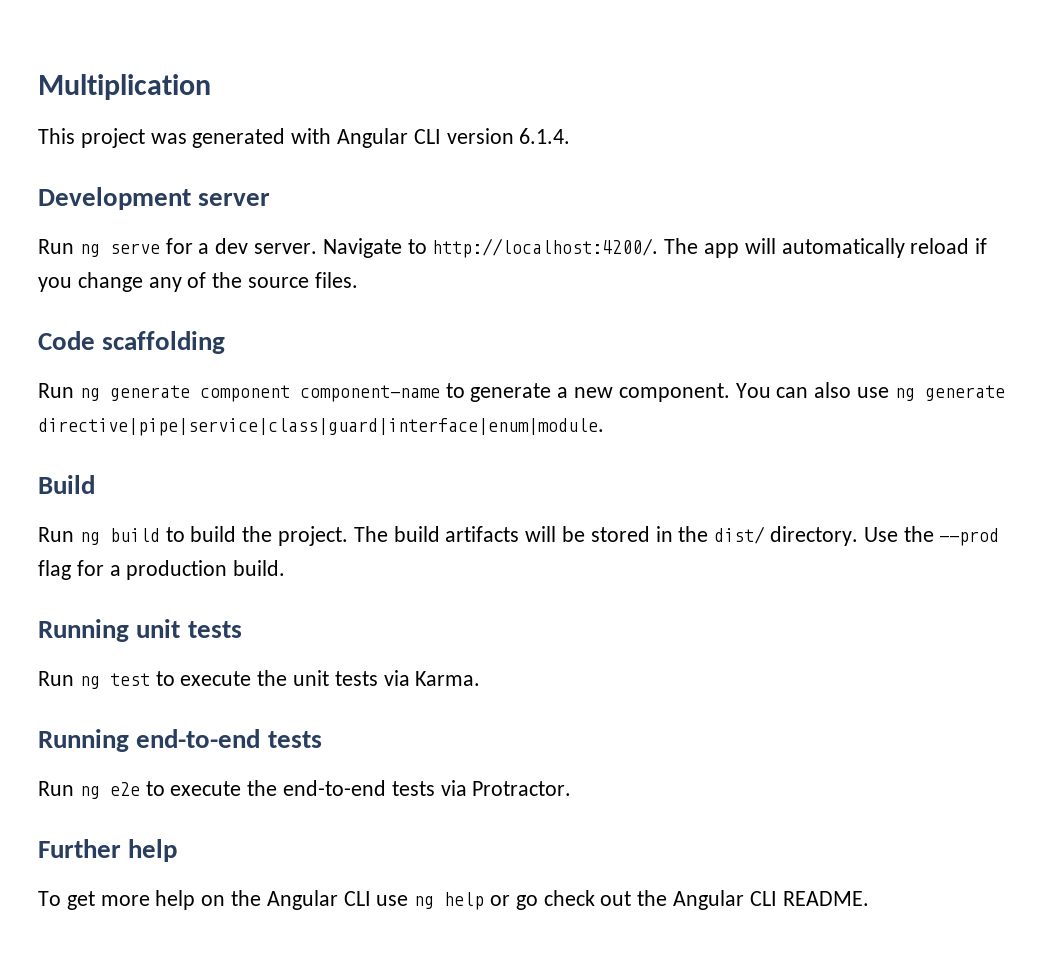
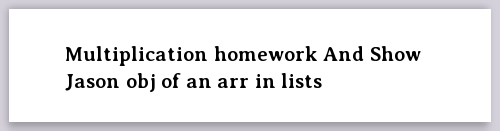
[38,128,571,148] [38,187,271,210] [38,238,988,258] [38,272,358,292] [38,331,226,354] [38,382,1005,402] [38,418,604,436] [38,475,95,494] [38,526,1000,546] [38,560,286,580] [38,619,242,642] [38,670,481,689] [38,729,322,752] [38,780,572,799] [38,839,178,862] [38,890,869,910] // This project was generated with Angular CLI version 6.1.4. // Development server // Run ng serve for a dev server. Navigate to http://localhost:4200/. The app will automatically reload if you change any of the source files. // Code scaffolding // Run ng generate component component-name to generate a new component. You can also use ng generate directive|pipe|service|class|guard|interface|enum|module. // Build // Run ng build to build the project. The build artifacts will be stored in the dist/ directory. Use the --prod flag for a production build. // Running unit tests // Run ng test to execute the unit tests via Karma. // Running end-to-end tests // Run ng e2e to execute the end-to-end tests via Protractor. // Further help // To get more help on the Angular CLI use ng help or go check out the Angular CLI README. -> [213,46,421,61] [65,73,323,92] homework And Show Jason obj of an arr in lists

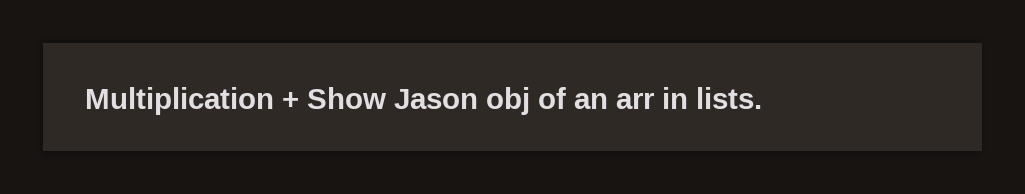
[213,46,365,61] homework And -> [282,92,299,109] +
[281,73,323,88] lists -> [696,87,762,109] lists.

